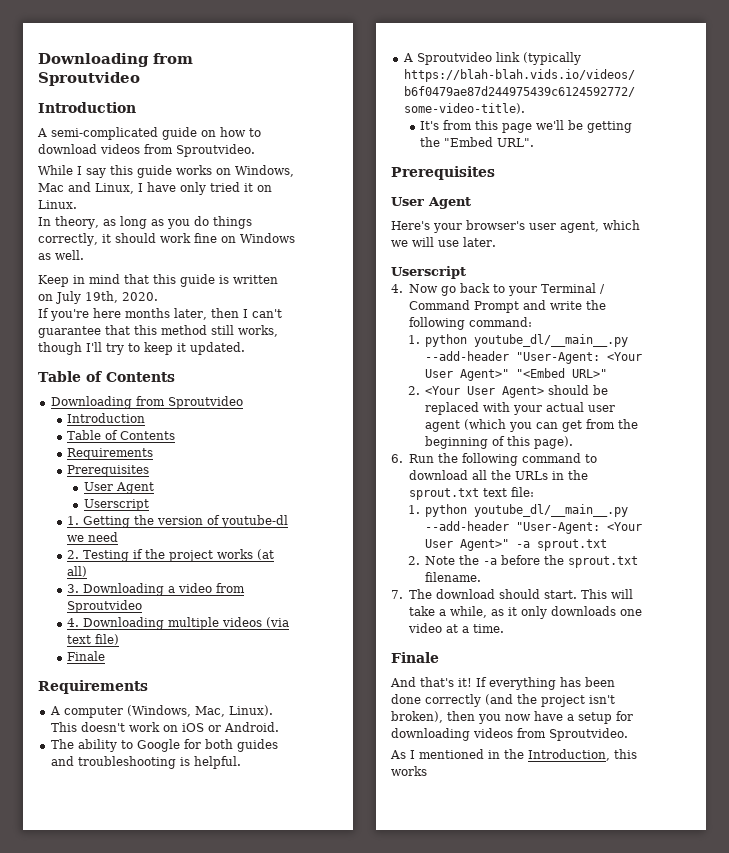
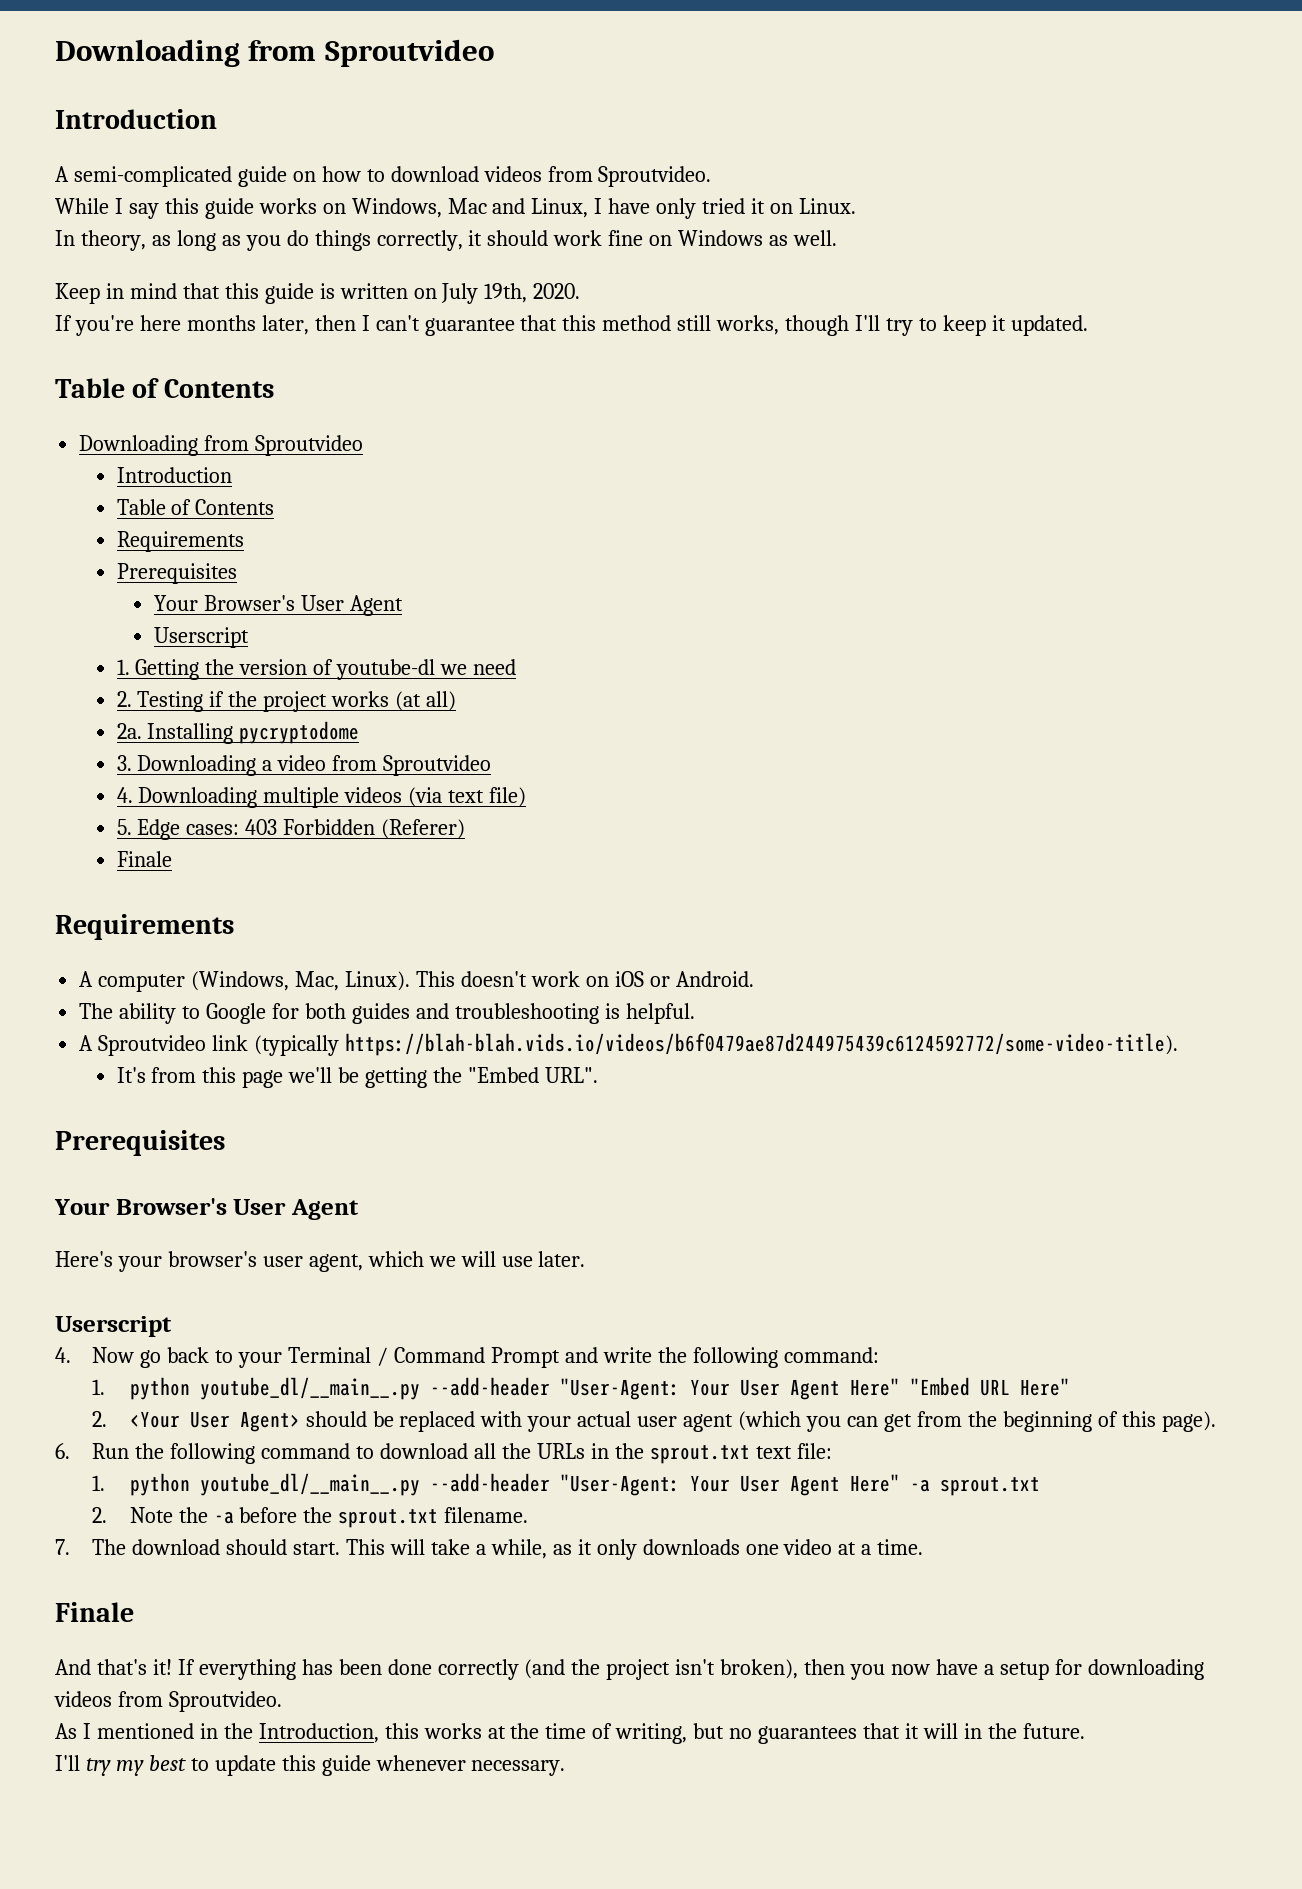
(150, 471) none -> [153,595,295,611] Your Browser's
(88, 571) none -> [116,721,360,744] // 2a. Installing pycryptodome
(120, 639) none -> [116,819,466,840] // 5. Edge cases: 403 Forbidden (Referer)
(495, 173) none -> [54,1198,227,1215] Your Browser's
[607,352,643,361] [425,368,608,381] <Your User Agent>" "<Embed URL>" -> [689,1377,1070,1400] Your User Agent Here" "Embed URL Here"
[607,522,643,531] [425,539,510,551] <Your User Agent>" -> [689,1474,900,1496] Your User Agent Here"
(427, 771) none -> [487,1723,1085,1744] [55,1755,566,1776] at the time of writing, but no guarantees that it will in the future. // I'll try my best to update this guide whenever necessary.

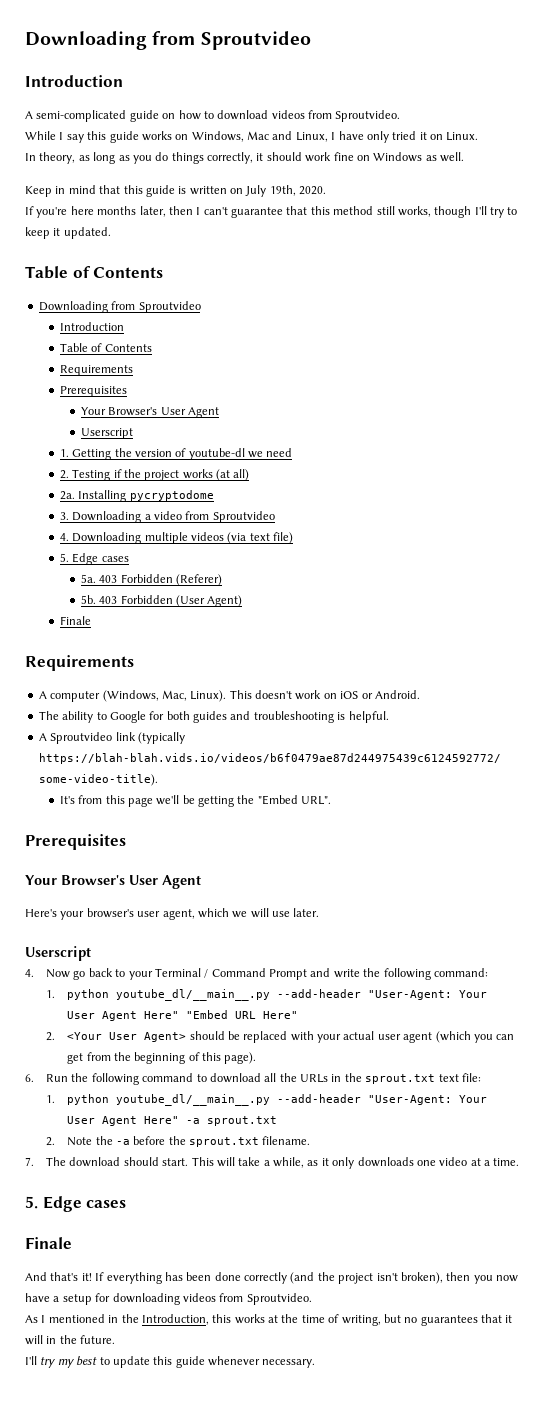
[186,824,240,835] cases: -> [101,556,129,562] [80,574,96,583] cases // 5a.
(466, 829) none -> [80,595,243,607] // 5b. 403 Forbidden (User Agent)
(924, 1547) none -> [25,1196,127,1212] // 5. Edge cases

